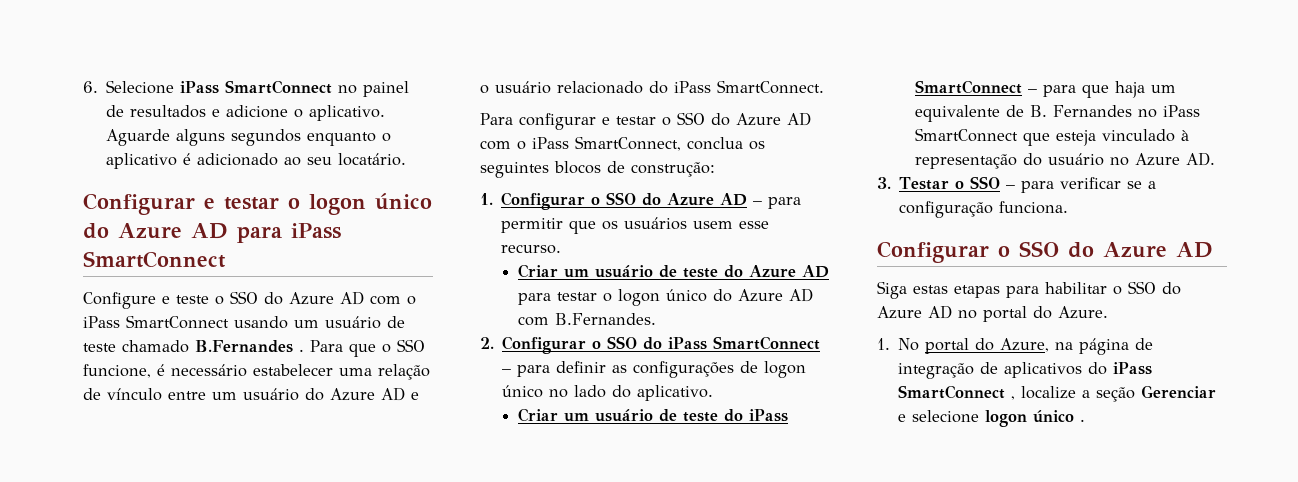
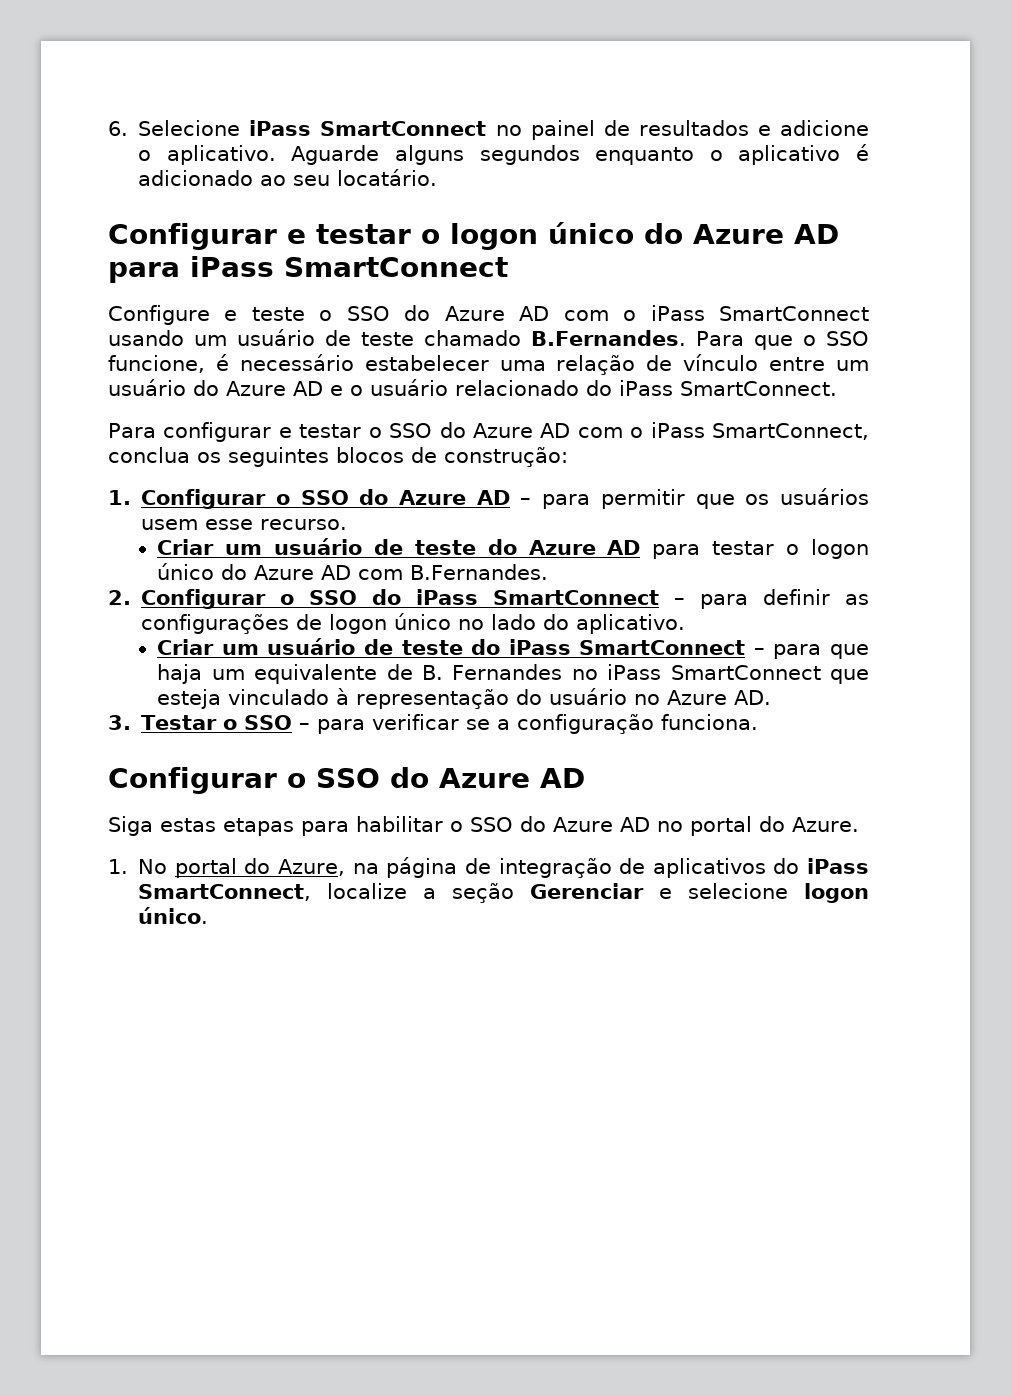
[195,340,304,353] B.Fernandes . -> [531,330,687,346] B.Fernandes.
[898,385,1016,400] SmartConnect , -> [138,884,312,901] SmartConnect,
[1033,410,1086,423] único . -> [138,907,209,924] único.

